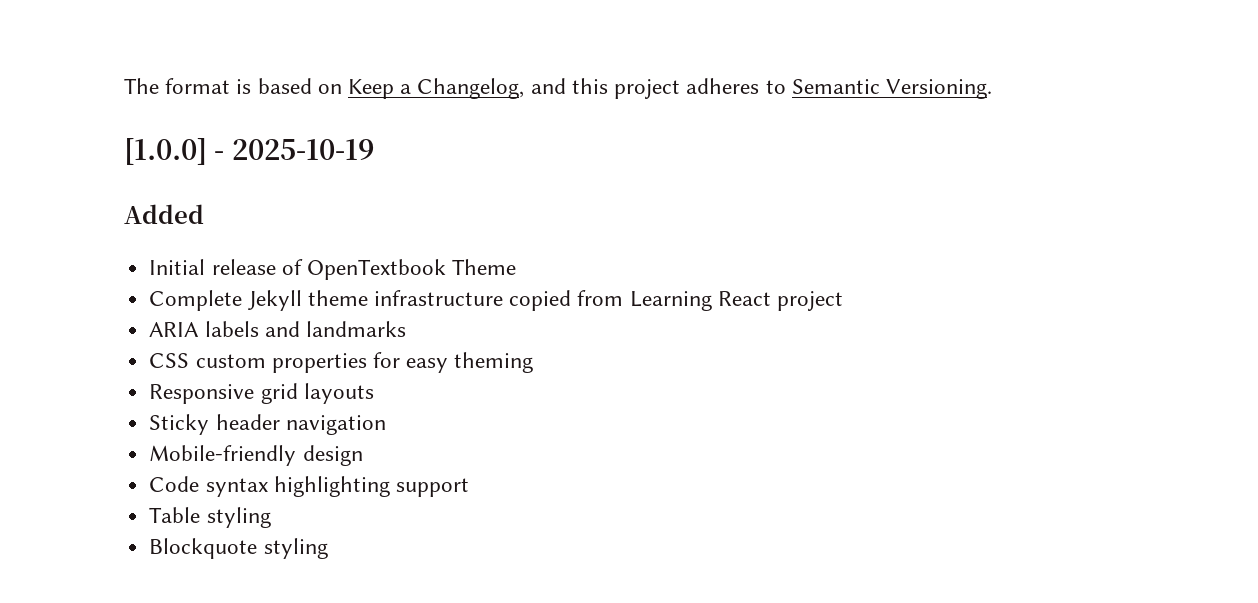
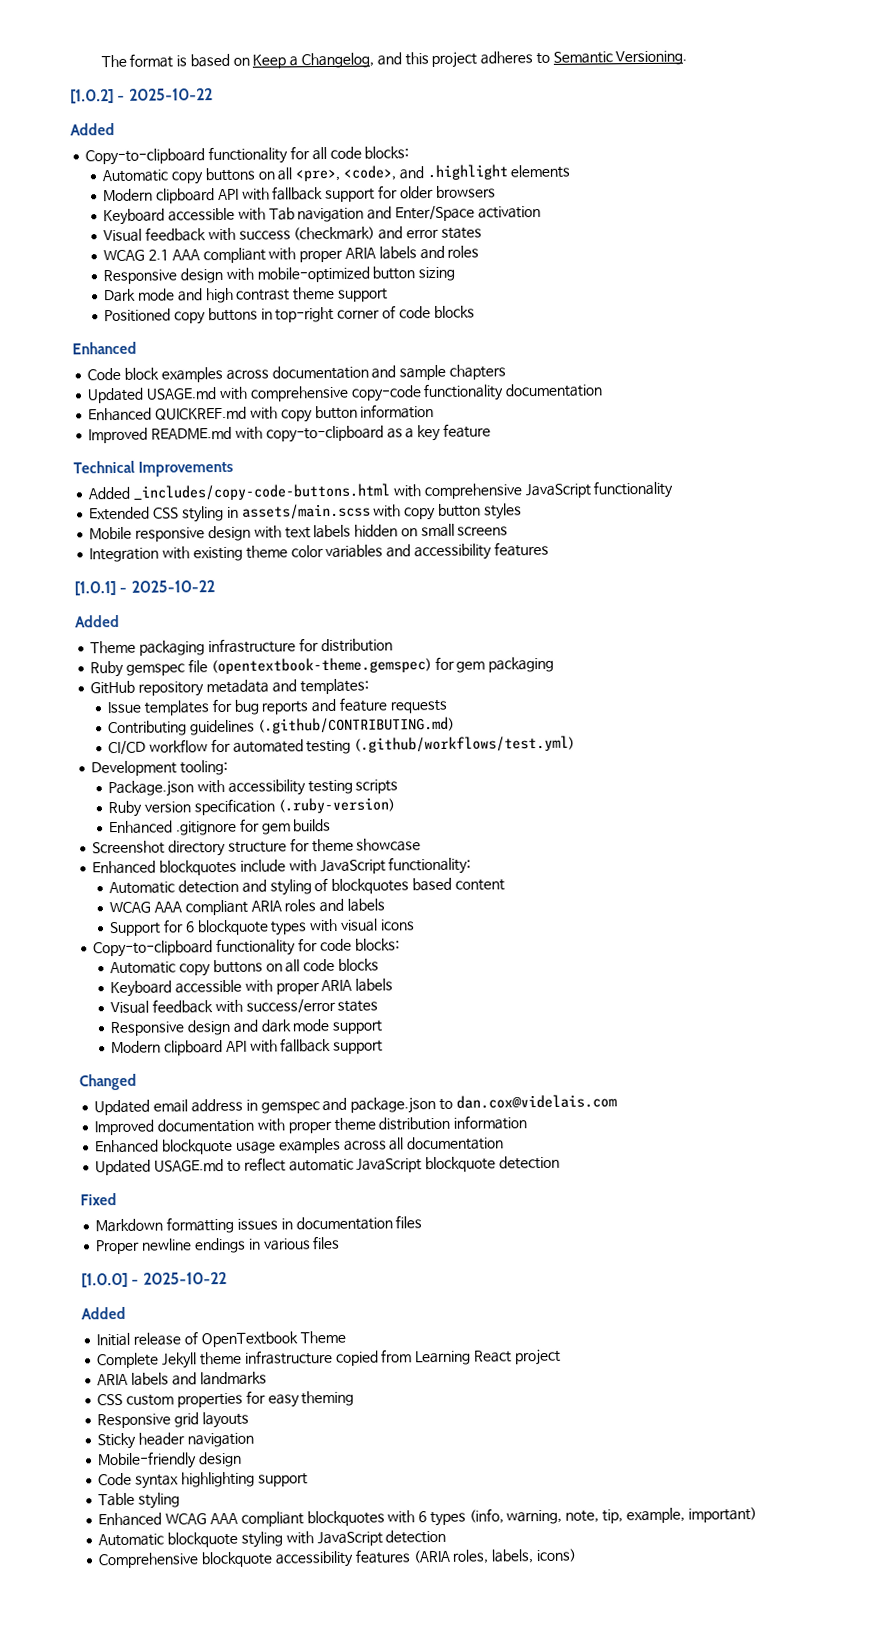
(992, 89) none -> [70,88,213,104] [70,123,115,136] [85,146,410,166] [102,164,571,185] [103,185,496,204] [103,205,541,226] [103,226,482,243] [103,245,480,264] [103,266,456,285] [103,286,388,304] [104,305,475,325] [72,341,137,355] [87,364,506,383] [87,383,604,404] [88,404,435,423] [88,423,491,444] [73,460,234,477] [88,480,674,501] [89,503,522,523] [89,523,509,542] [89,541,549,563] [74,580,215,596] [75,614,120,628] [90,638,393,656] [90,656,555,678] [90,678,369,697] [107,697,448,716] [108,716,455,737] [108,735,576,756] [91,759,229,777] [108,779,399,798] [108,797,395,818] [109,818,332,836] [92,838,422,857] [92,856,472,876] [109,877,505,896] [109,898,385,916] [109,918,415,937] [93,938,400,958] [110,958,379,977] [110,978,394,998] [110,998,379,1015] [110,1019,384,1037] [111,1038,384,1056] [79,1073,137,1091] [94,1094,617,1116] [94,1115,528,1136] [95,1136,505,1155] [95,1155,560,1176] [80,1193,117,1206] [95,1215,423,1234] [95,1235,341,1255] // [1.0.2] - 2025-10-22 // Added // Copy-to-clipboard functionality for all code blocks: // Automatic copy buttons on all <pre>, <code>, and .highlight elements // Modern clipboard API with fallback support for older browsers // Keyboard accessible with Tab navigation and Enter/Space activation // Visual feedback with success (checkmark) and error states // WCAG 2.1 AAA compliant with proper ARIA labels and roles // Responsive design with mobile-optimized button sizing // Dark mode and high contrast theme support // Positioned copy buttons in top-right corner of code blocks // Enhanced // Code block examples across documentation and sample chapters // Updated USAGE.md with comprehensive copy-code functionality documentation // Enhanced QUICKREF.md with copy button information // Improved README.md with copy-to-clipboard as a key feature // Technical Improvements // Added _includes/copy-code-buttons.html with comprehensive JavaScript functionality // Extended CSS styling in assets/main.scss with copy button styles // Mobile responsive design with text labels hidden on small screens // Integration with existing theme color variables and accessibility features // [1.0.1] - 2025-10-22 // Added // Theme packaging infrastructure for distribution // Ruby gemspec file (opentextbook-theme.gemspec) for gem packaging // GitHub repository metadata and templates: // Issue templates for bug reports and feature requests // Contributing guidelines (.github/CONTRIBUTING.md) // CI/CD workflow for automated testing (.github/workflows/test.yml) // Development tooling: // Package.json with accessibility testing scripts // Ruby version specification (.ruby-version) // Enhanced .gitignore for gem builds // Screenshot directory structure for theme showcase // Enhanced blockquotes include with JavaScript functionality: // Automatic detection and styling of blockquotes based content // WCAG AAA compliant ARIA roles and labels // Support for 6 blockquote types with visual icons // Copy-to-clipboard functionality for code blocks: // Automatic copy buttons on all code blocks // Keyboard accessible with proper ARIA labels // Visual feedback with success/error states // Responsive design and dark mode support // Modern clipboard API with fallback support // Changed // Updated email address in gemspec and package.json to dan.cox@videlais.com // Improved documentation with proper theme distribution information // Enhanced blockquote usage examples across all documentation // Updated USAGE.md to reflect automatic JavaScript blockquote detection // Fixed // Markdown formatting issues in documentation files // Proper newline endings in various files
[231,139,374,160] 2025-10-19 -> [142,1272,227,1285] 2025-10-22
[149,538,328,559] Blockquote styling -> [98,1507,757,1527] [98,1529,447,1548] [98,1548,577,1569] Enhanced WCAG AAA compliant blockquotes with 6 types (info, warning, note, tip, example, important) // Automatic blockquote styling with JavaScript detection // Comprehensive blockquote accessibility features (ARIA roles, labels, icons)

